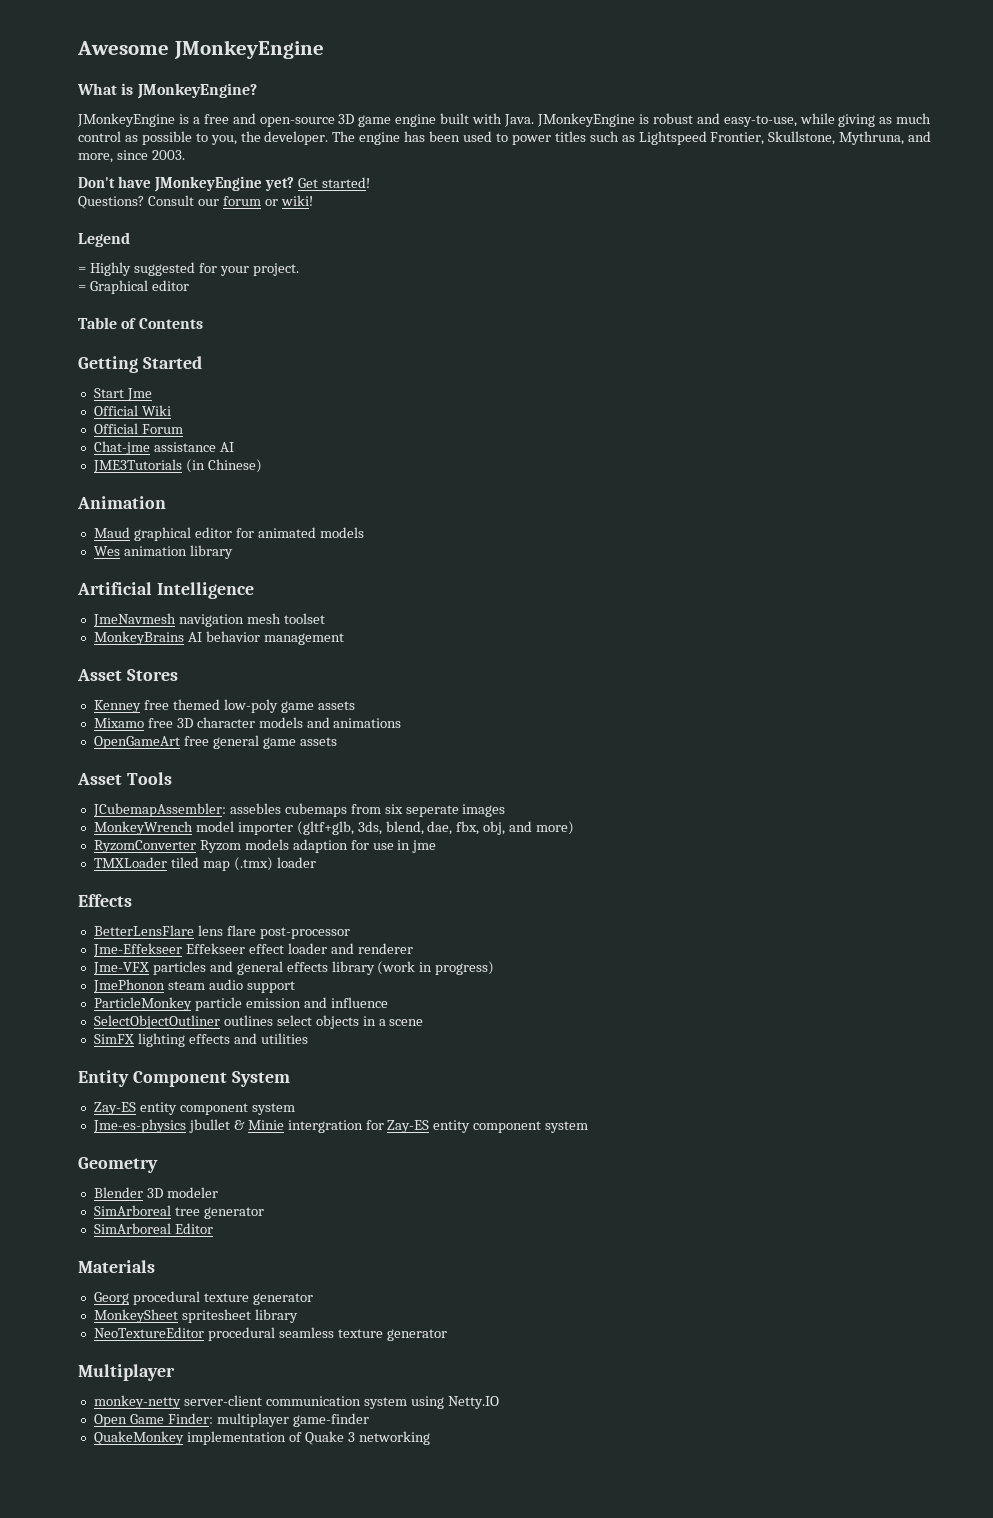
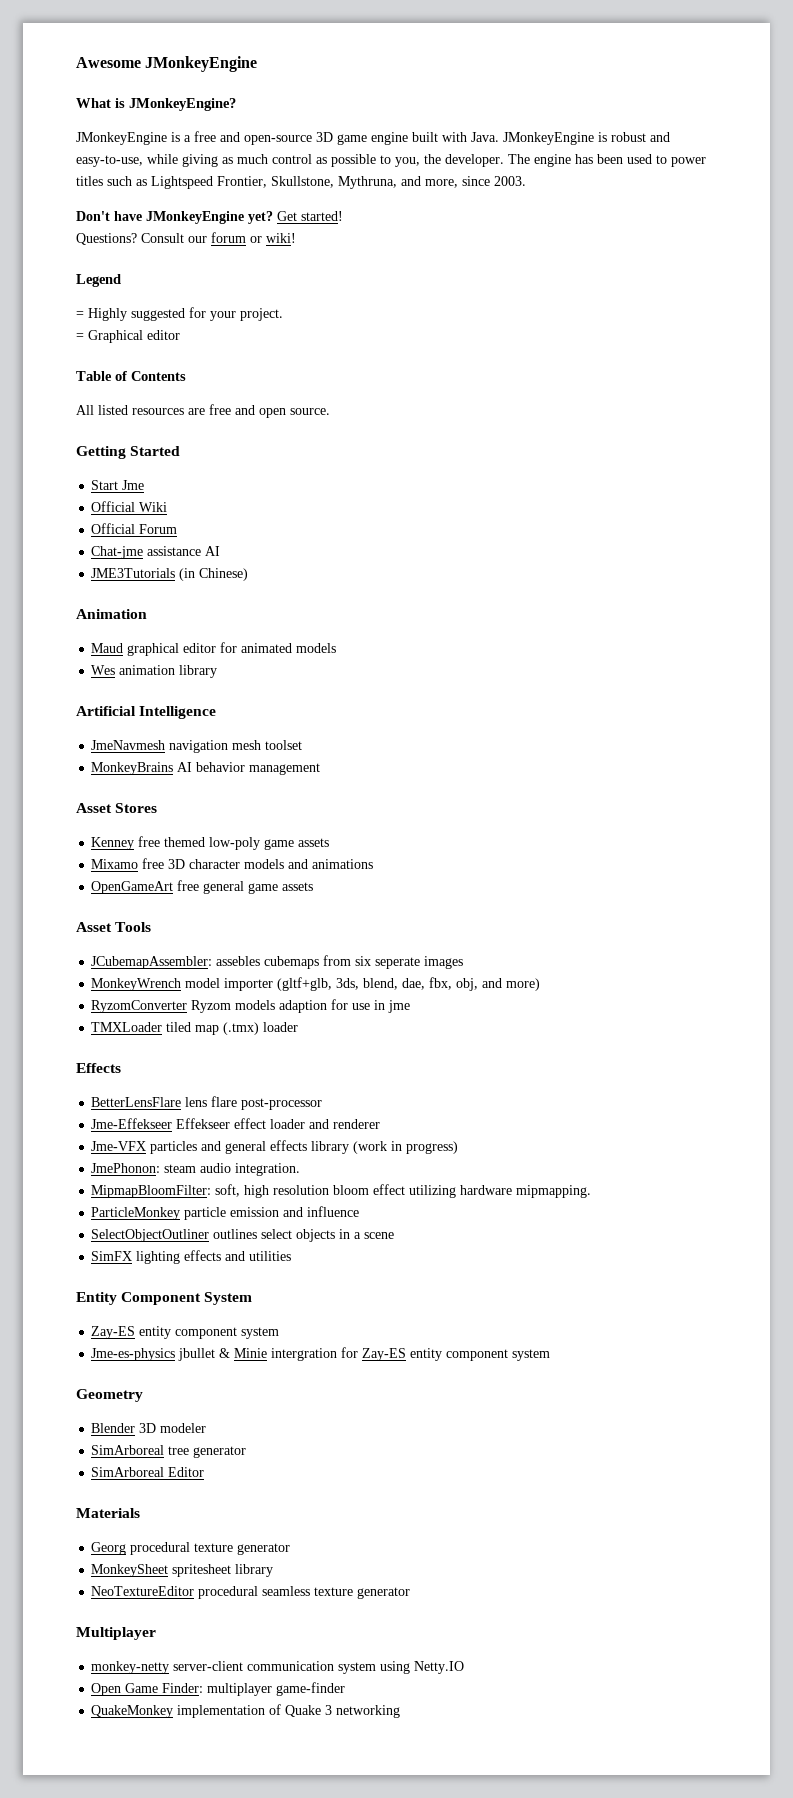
(203, 323) none -> [76,404,330,418] // All listed resources are free and open source.
[92,979,165,993] JmePhonon -> [91,1163,161,1173] JmePhonon:
[246,981,295,993] support -> [235,1163,301,1176] [91,1184,592,1198] integration. // MipmapBloomFilter: soft, high resolution bloom effect utilizing hardware mipmapping.

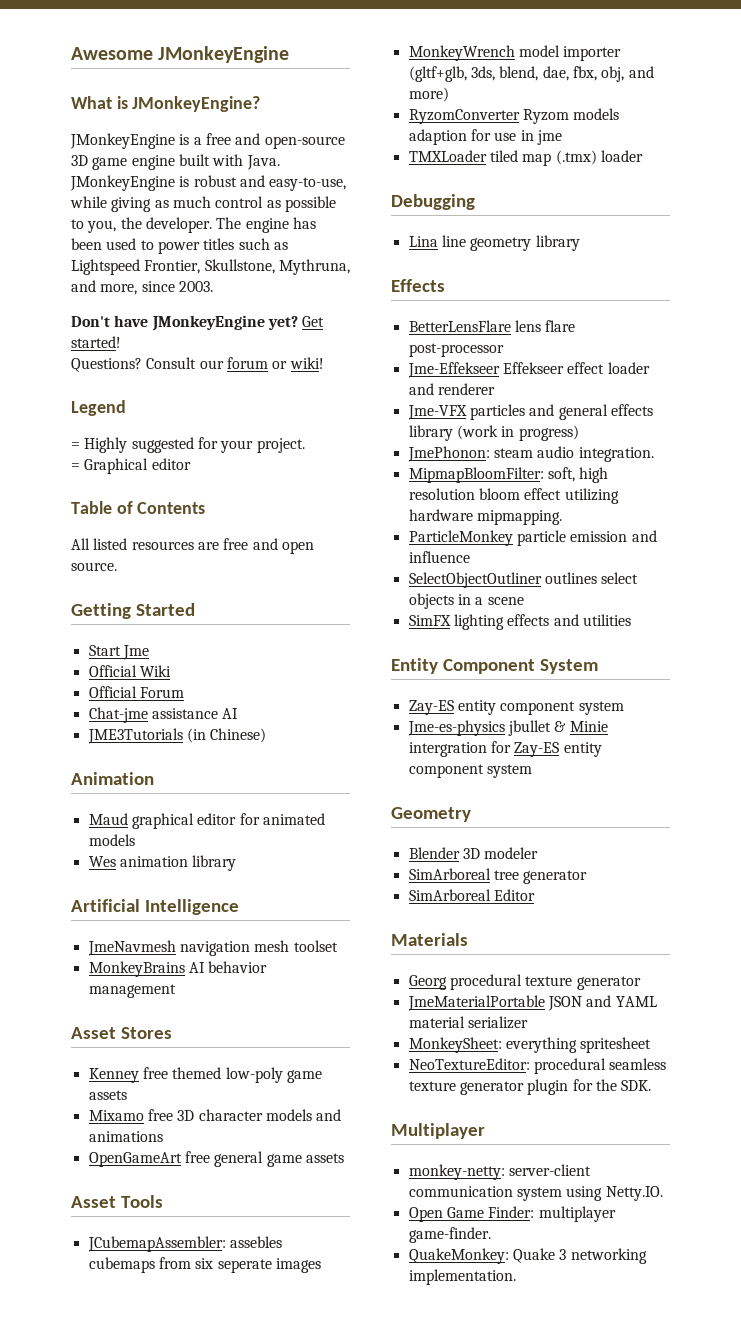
(299, 1027) none -> [391,194,475,210] [408,235,580,251] // Debugging // Lina line geometry library
[91,1564,169,1577] MonkeySheet -> [407,995,657,1011] [408,1016,528,1029] [408,1037,577,1053] JmeMaterialPortable JSON and YAML material serializer // MonkeySheet: everything
[235,1564,274,1577] [91,1586,195,1596] library // NeoTextureEditor -> [408,1058,530,1070] // NeoTextureEditor:
(411, 1593) none -> [527,1079,652,1095] plugin for the SDK.
[91,1661,170,1674] monkey-netty -> [408,1164,505,1180] monkey-netty:
[414,1661,465,1674] Netty.IO -> [605,1186,663,1201] Netty.IO.
[276,1682,346,1696] [91,1704,282,1718] game-finder // QuakeMonkey implementation of -> [408,1227,491,1243] [408,1248,509,1264] game-finder. // QuakeMonkey:
(401, 1711) none -> [408,1269,516,1285] implementation.

